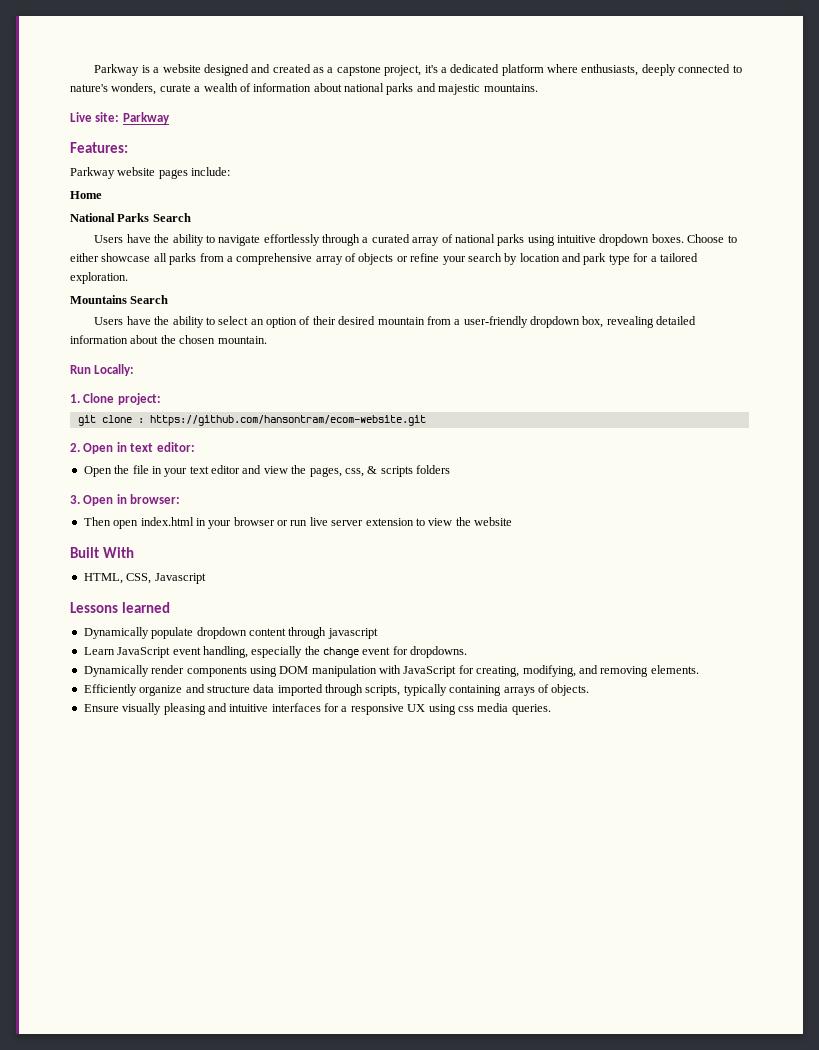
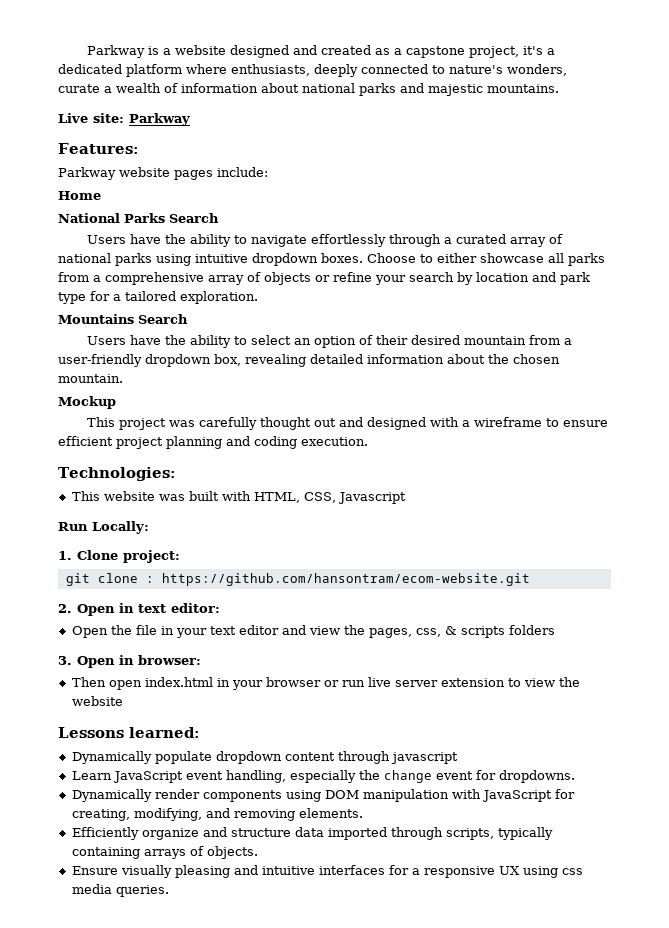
(267, 340) none -> [58,396,116,409] [86,417,608,430] [58,436,368,449] [58,467,176,481] [71,491,406,504] // Mockup // This project was carefully thought out and designed with a wireframe to ensure efficient project planning and coding execution. // Technologies: // This website was built with HTML, CSS, Javascript
[70,547,134,558] [83,573,206,584] // Built With // HTML, CSS, Javascript -> (123, 701) none
[121,602,170,613] learned -> [129,727,200,738] learned:

